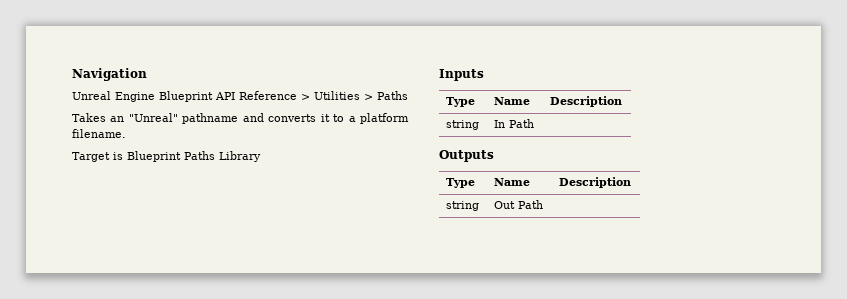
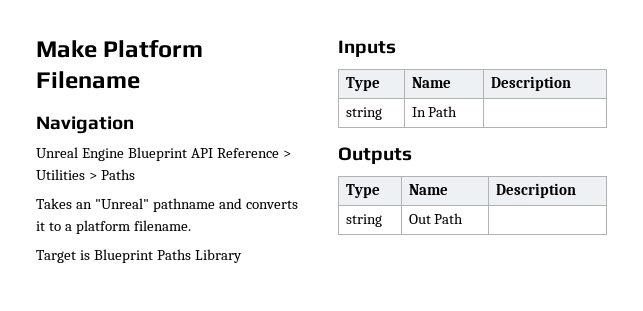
(72, 74) none -> [36,39,204,58] [36,71,140,89] Make Platform Filename //

